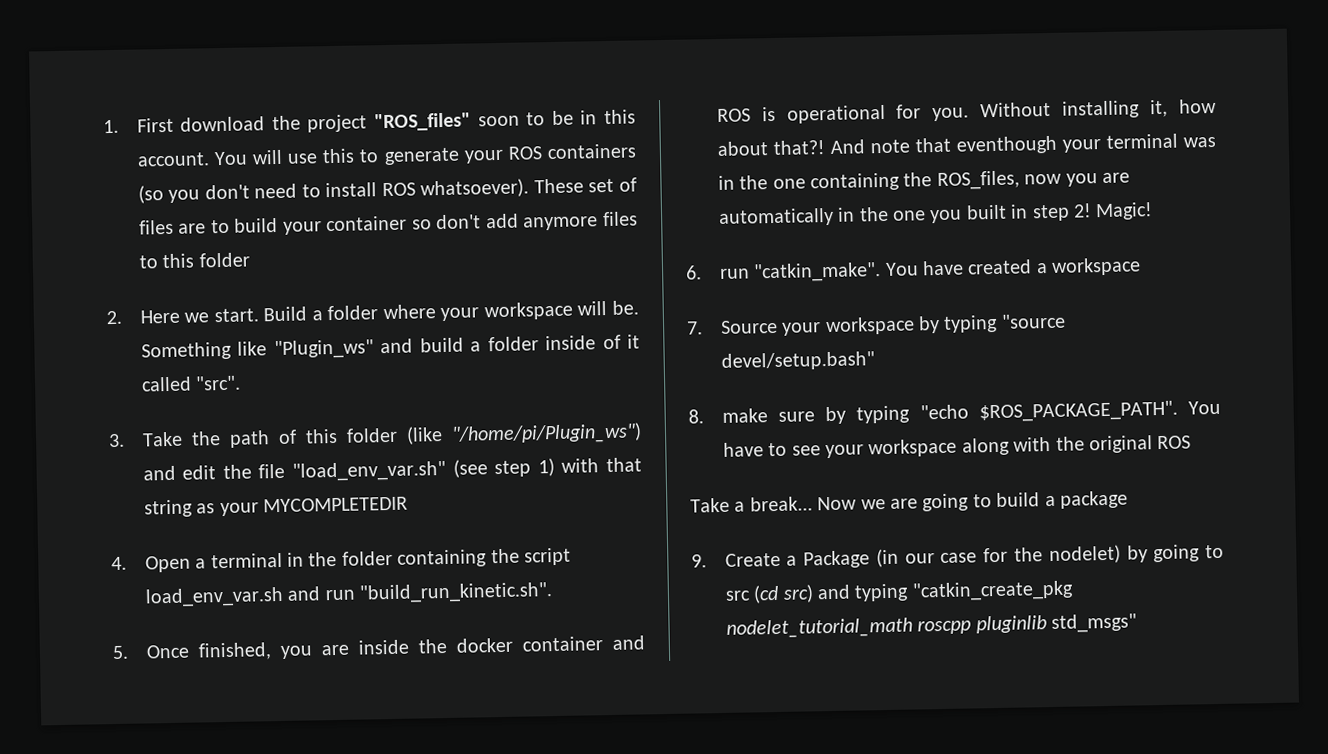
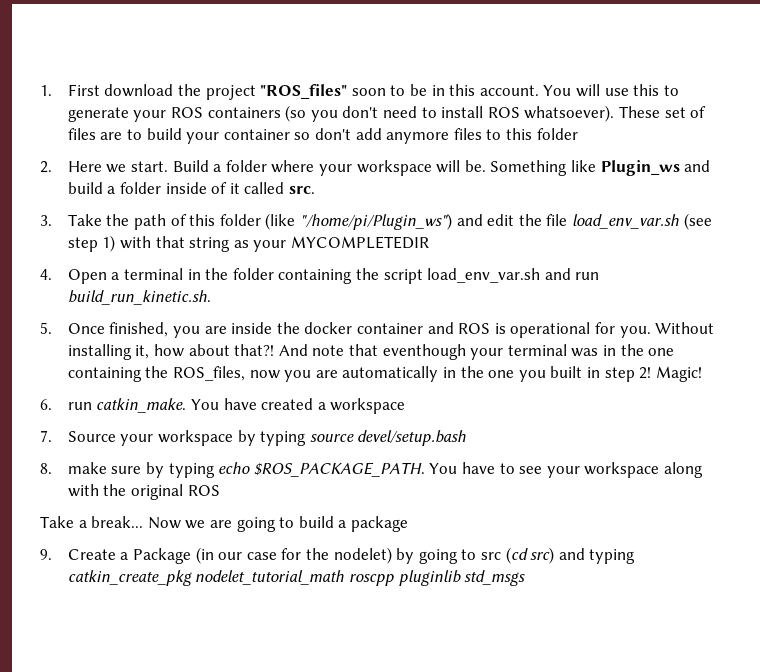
[273,339,374,360] "Plugin_ws" -> [600,160,680,176] Plugin_ws
[195,375,242,391] "src". -> [289,186,316,194] src.
[292,460,447,482] "load_env_var.sh" -> [571,214,679,229] load_env_var.sh
[358,582,553,604] "build_run_kinetic.sh". -> [67,290,211,305] build_run_kinetic.sh.
[753,262,882,283] "catkin_make". -> [96,398,187,413] catkin_make.
[1000,313,1066,329] [720,351,875,371] "source devel/setup.bash" -> [309,430,467,446] source devel/setup.bash
[919,400,1178,423] "echo $ROS_PACKAGE_PATH". -> [218,462,425,477] echo $ROS_PACKAGE_PATH.
[911,580,1074,602] "catkin_create_pkg -> [67,570,192,586] catkin_create_pkg
[1050,613,1137,634] std_msgs" -> [464,570,526,586] std_msgs

